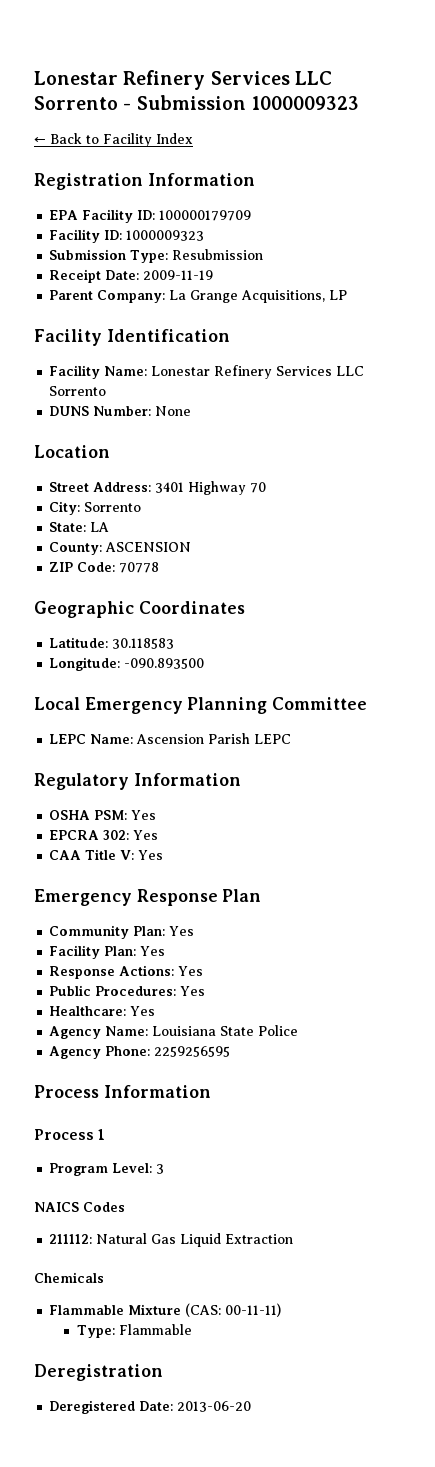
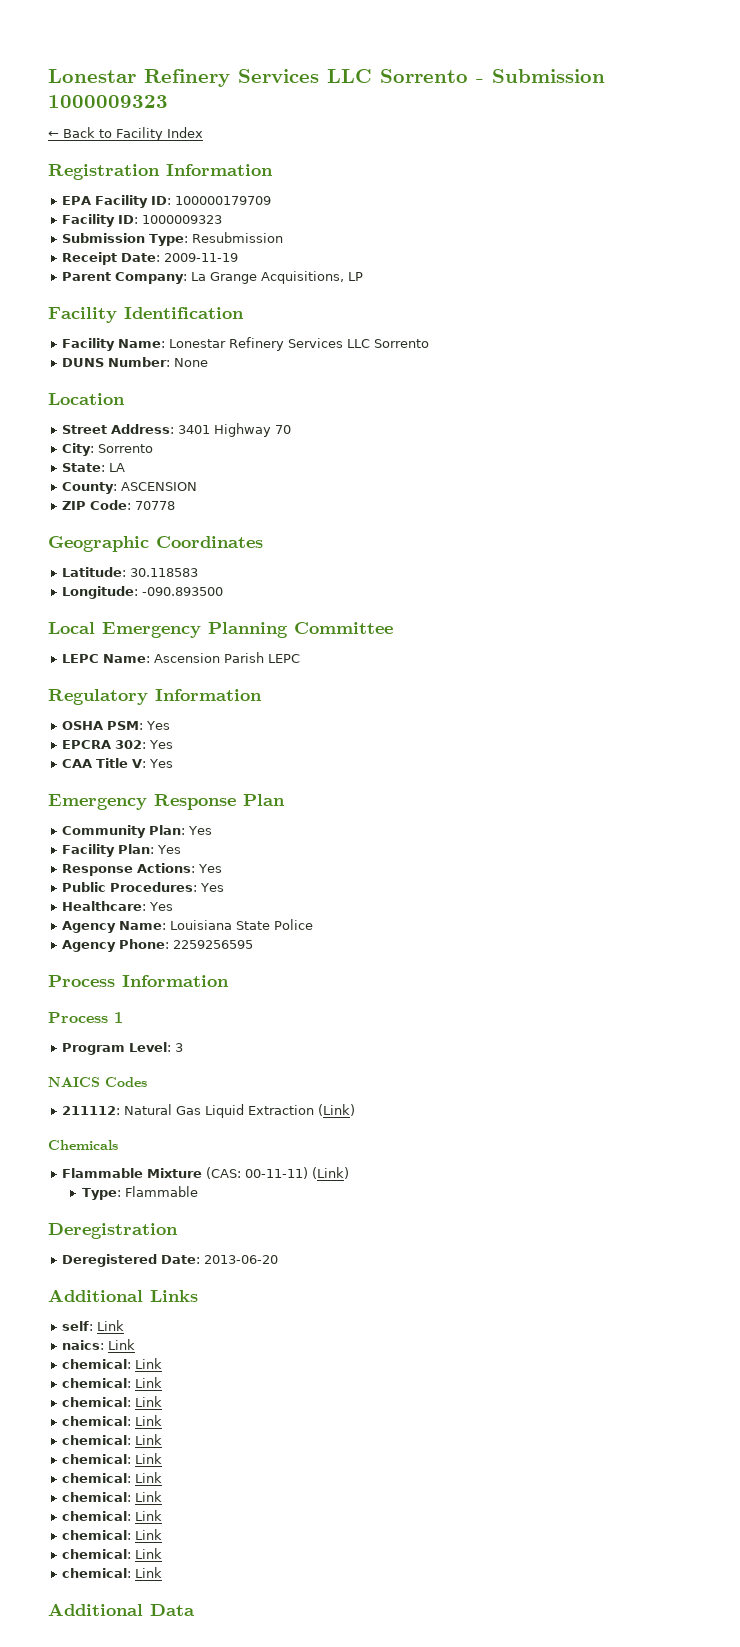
(294, 1239) none -> [318,1104,356,1116] (Link)
(282, 1310) none -> [312,1167,350,1179] (Link)
(252, 1406) none -> [48,1289,198,1302] [62,1320,125,1331] [62,1339,136,1350] [62,1358,163,1369] [62,1377,163,1388] [62,1396,163,1407] [62,1415,163,1426] [62,1434,163,1445] [62,1453,163,1464] [62,1472,163,1483] [62,1491,163,1502] [62,1510,163,1521] [62,1529,163,1540] [62,1548,163,1559] [62,1567,163,1578] [48,1603,195,1616] // Additional Links // self: Link // naics: Link // chemical: Link // chemical: Link // chemical: Link // chemical: Link // chemical: Link // chemical: Link // chemical: Link // chemical: Link // chemical: Link // chemical: Link // chemical: Link // chemical: Link // Additional Data

